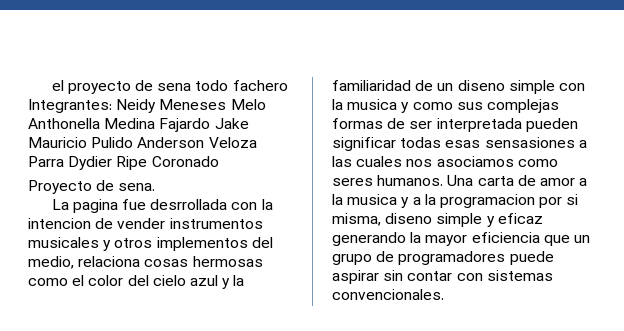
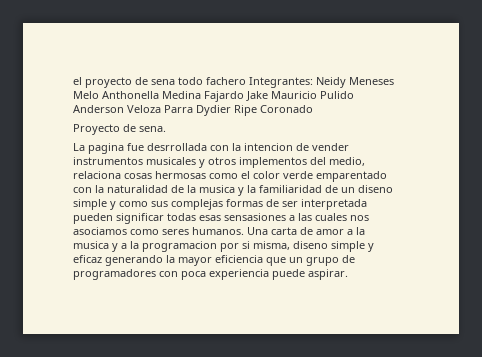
[127,275,218,286] del cielo azul -> [283,171,387,182] [73,185,235,193] verde emparentado con la naturalidad de la musica
[558,83,585,91] [332,99,398,110] con la musica -> (107, 204) none
[509,251,554,265] [332,270,553,284] [332,289,444,300] puede aspirar sin contar con sistemas convencionales. -> [159,269,348,280] con poca experiencia puede aspirar.

